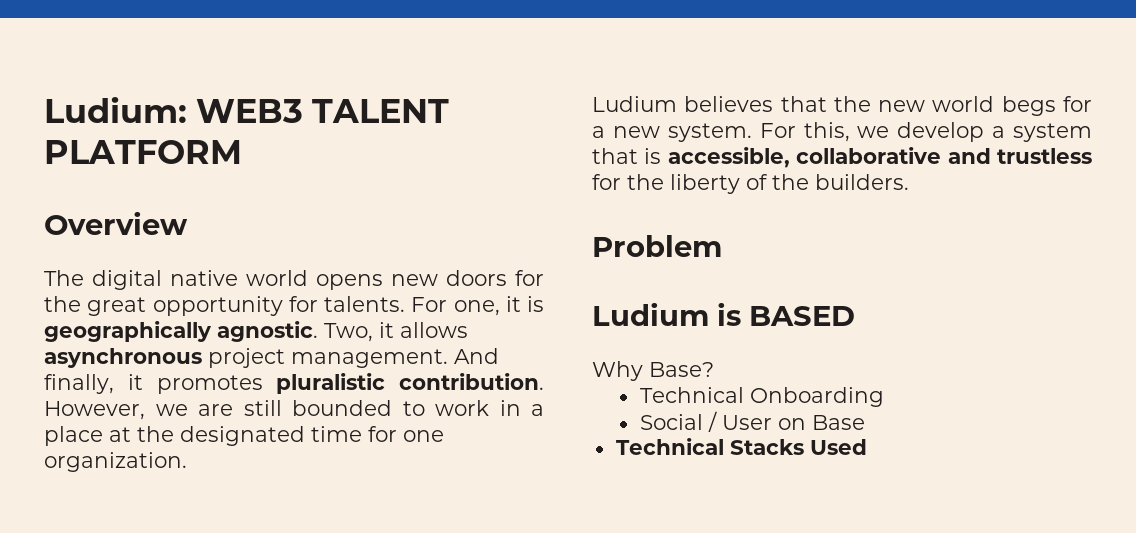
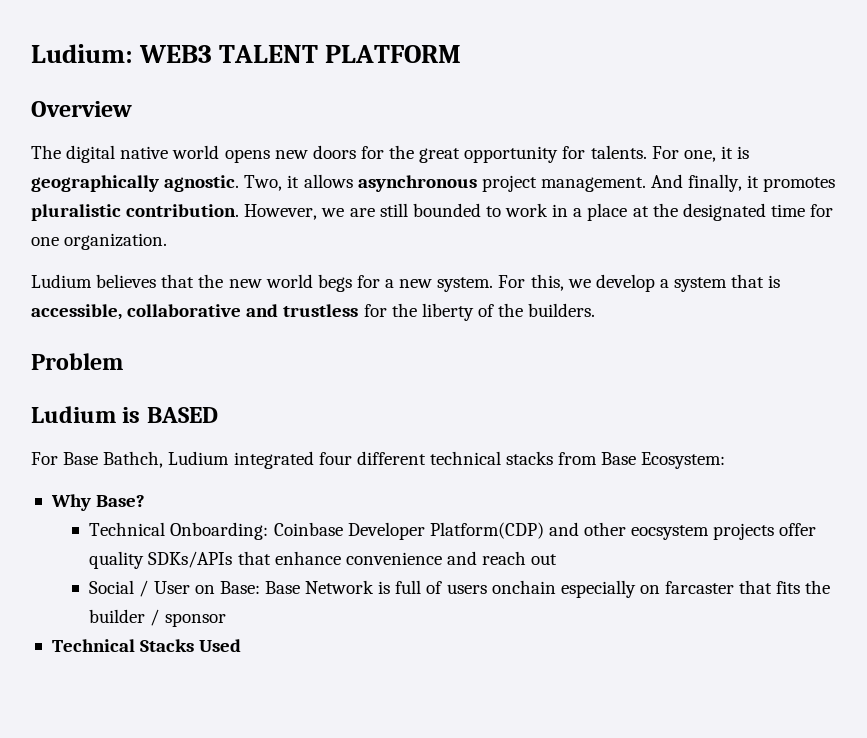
[592,361,714,381] [639,387,884,407] Why Base? // Technical Onboarding -> [31,451,726,469] [50,494,146,511] [89,522,817,540] [89,551,558,569] For Base Bathch, Ludium integrated four different technical stacks from Base Ecosystem: // Why Base? // Technical Onboarding: Coinbase Developer Platform(CDP) and other eocsystem projects offer quality SDKs/APIs that enhance convenience and reach out
[811,415,865,430] Base -> [219,580,831,598] [89,609,226,627] Base: Base Network is full of users onchain especially on farcaster that fits the builder / sponsor

